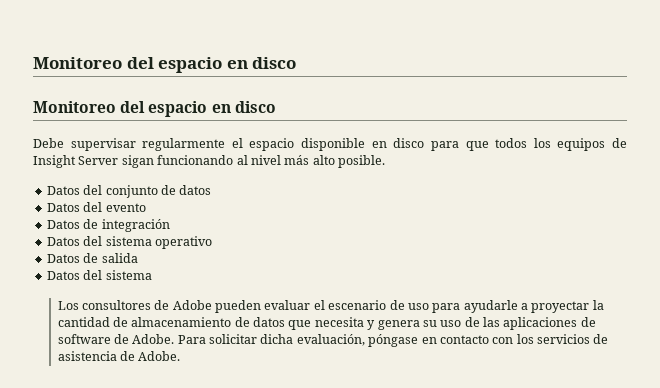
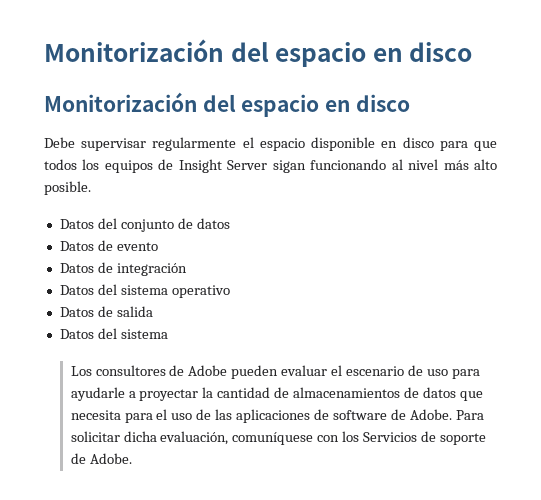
[33,57,297,73] [33,101,116,113] Monitoreo del espacio en disco // Monitoreo -> [44,39,473,67] [44,92,197,112] Monitorización del espacio en disco // Monitorización
[83,202,103,212] del -> [97,240,113,251] de
[131,317,232,327] almacenamiento -> [293,387,401,398] almacenamientos
[367,320,437,330] y genera su -> [124,409,168,423] para el
[368,334,609,347] [57,351,117,361] póngase en contacto con los servicios de asistencia -> [232,431,486,445] comuníquese con los Servicios de soporte

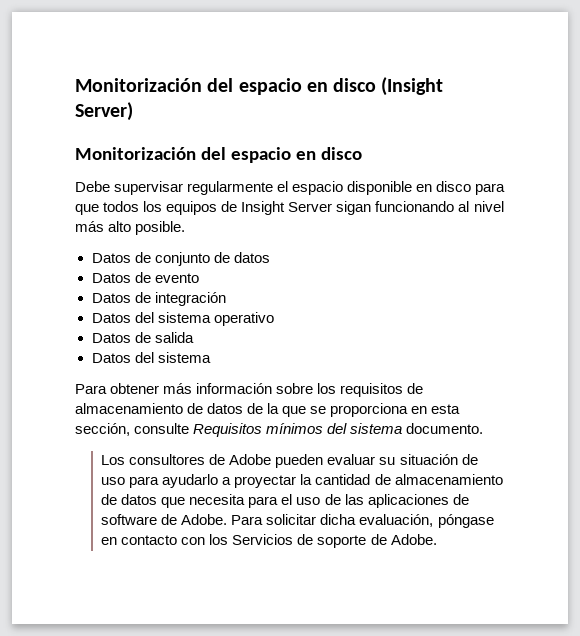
[44,39,473,67] Monitorización del espacio en disco -> [75,77,444,96] [75,102,133,121] Monitorización del espacio en disco (Insight Server)
[97,218,117,229] del -> [134,252,151,263] de
(168, 334) none -> [75,383,424,397] [75,403,461,417] [75,423,484,437] // Para obtener más información sobre los requisitos de almacenamiento de datos de la que se proporciona en esta sección, consulte Requisitos mínimos del sistema documento.
[331,365,405,376] el escenario -> [379,454,458,465] su situación
[70,387,125,401] ayudarle -> [162,474,219,488] ayudarlo
[293,387,401,398] almacenamientos -> [394,474,503,485] almacenamiento
[232,432,314,445] comuníquese -> [437,514,494,528] [101,535,178,545] póngase en contacto

